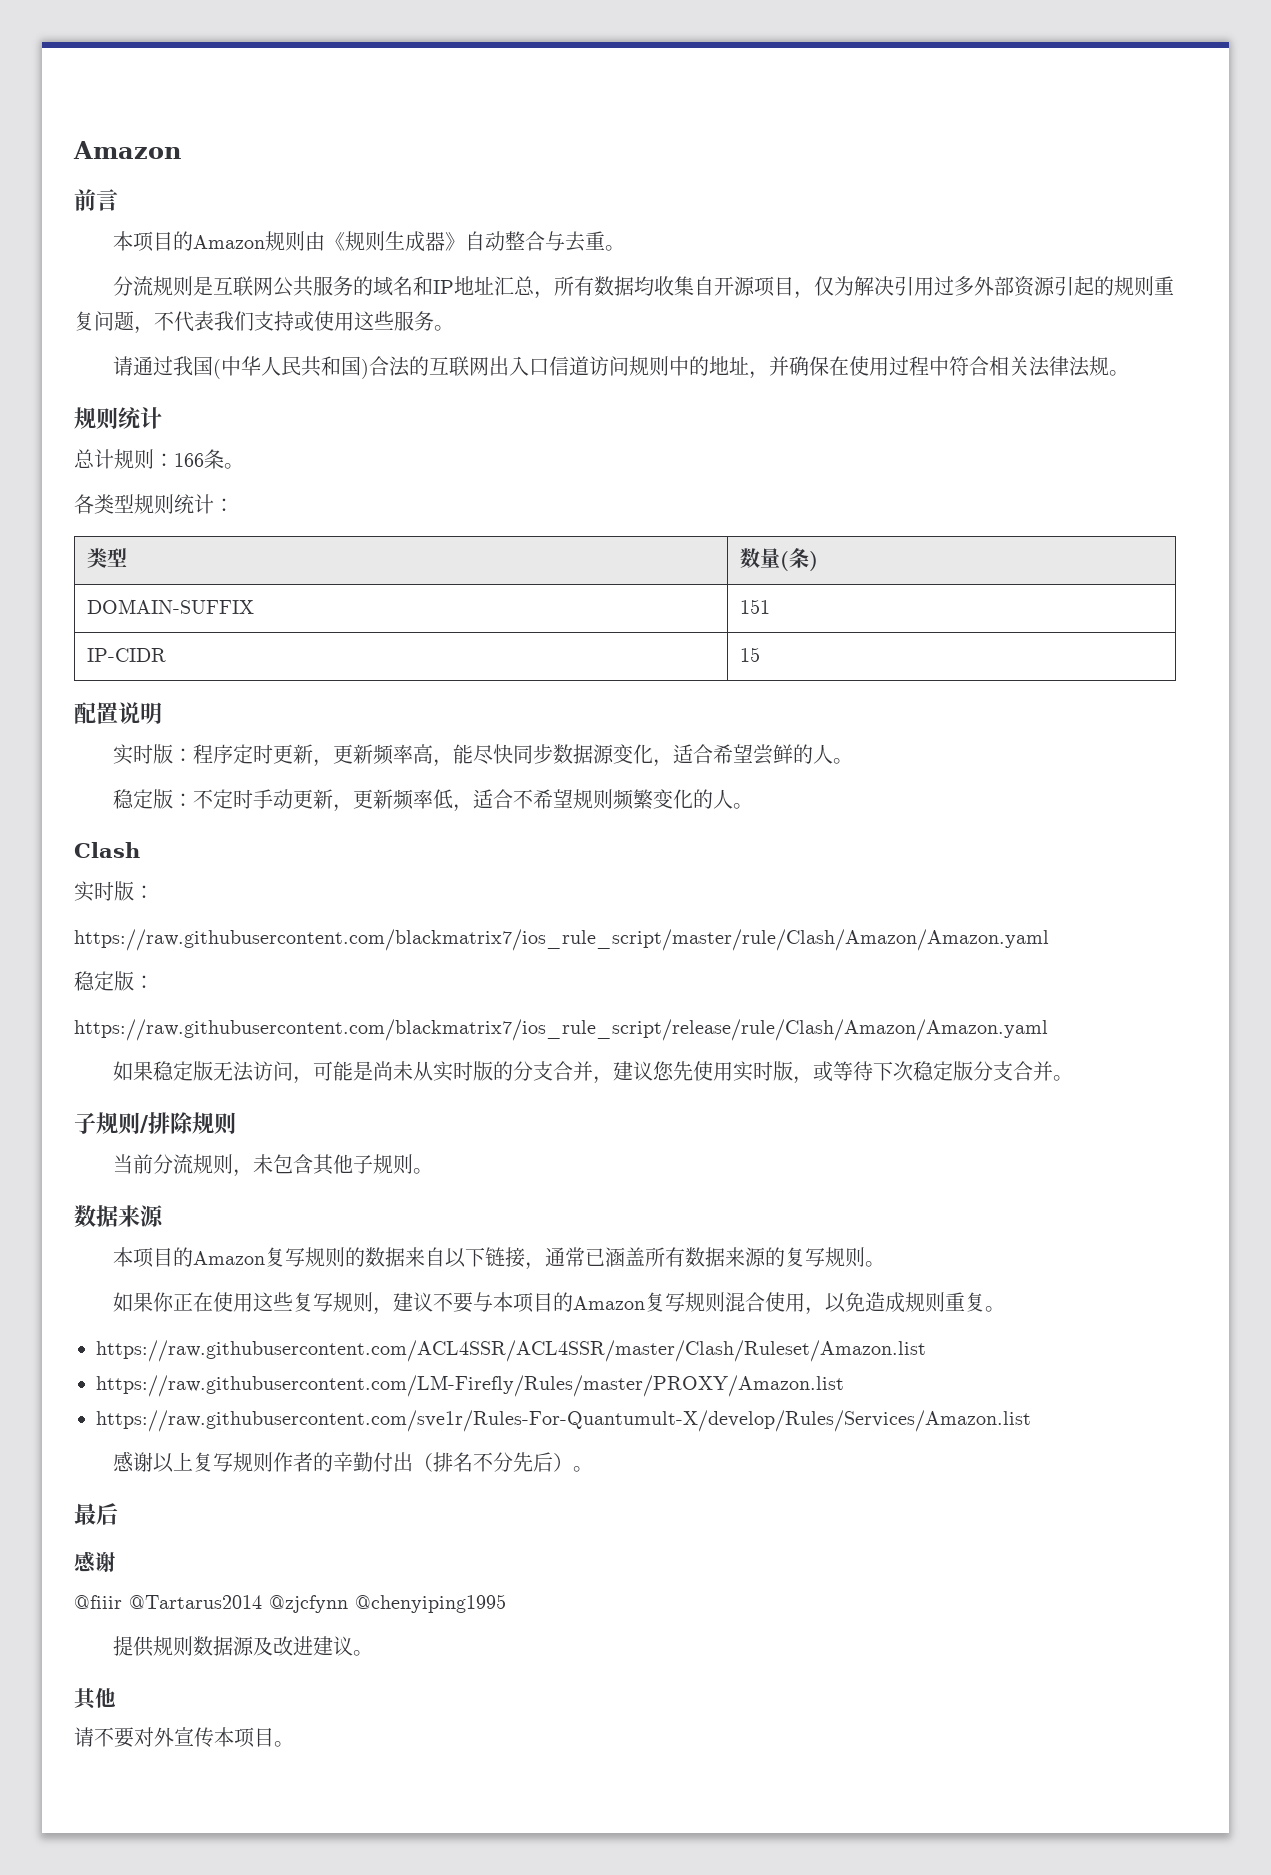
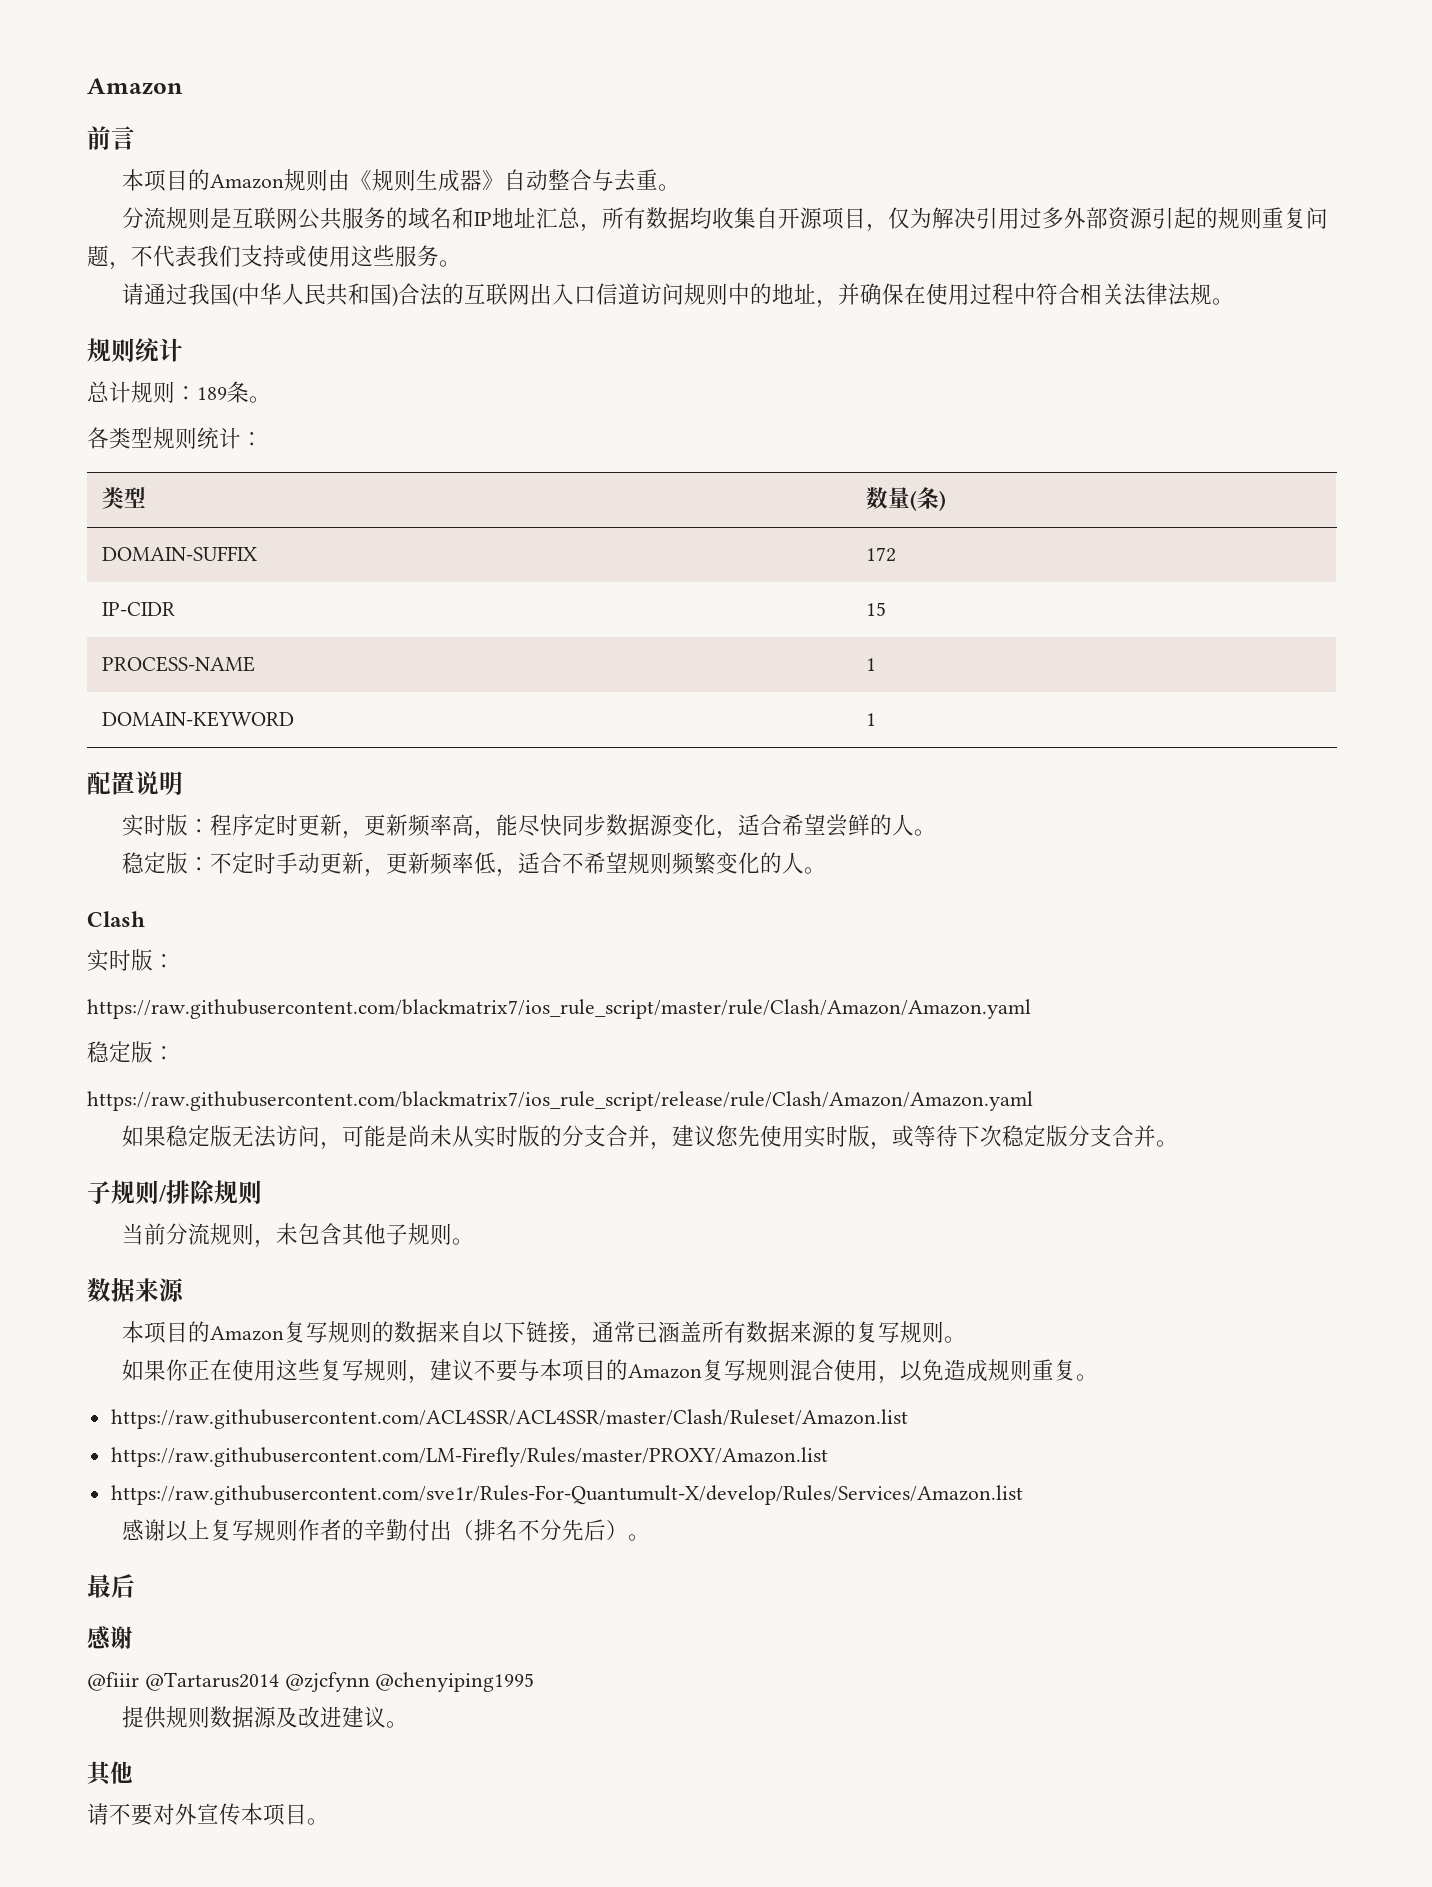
[174,453,204,467] 166 -> [197,387,227,400] 189
[739,599,770,614] 151 -> [866,547,897,562] 172
(760, 654) none -> [102,656,256,672] [866,658,877,671] [102,711,295,727] [866,713,877,726] // PROCESS-NAME | 1 // DOMAIN-KEYWORD | 1

